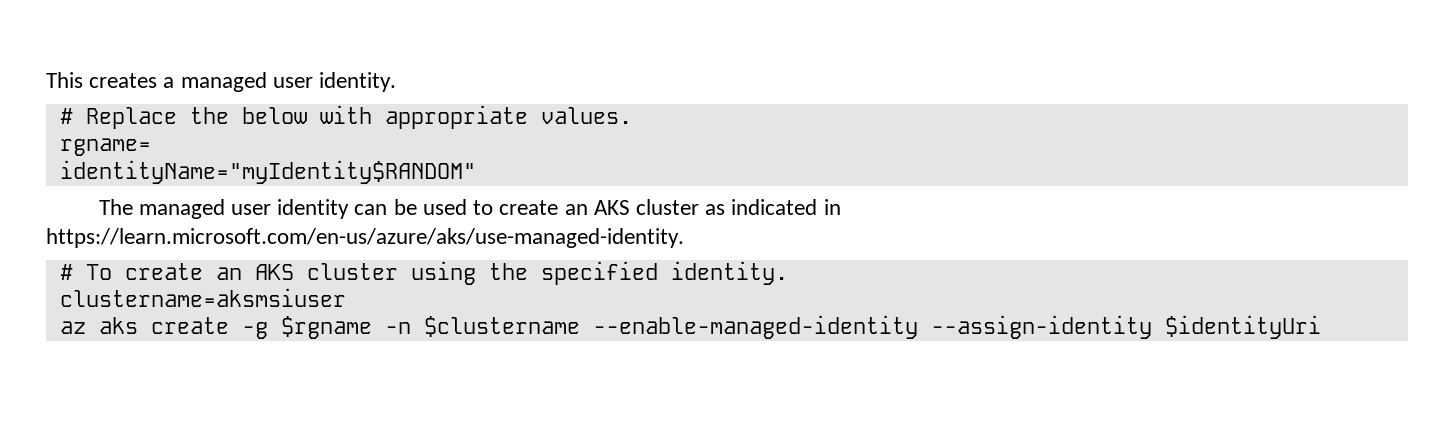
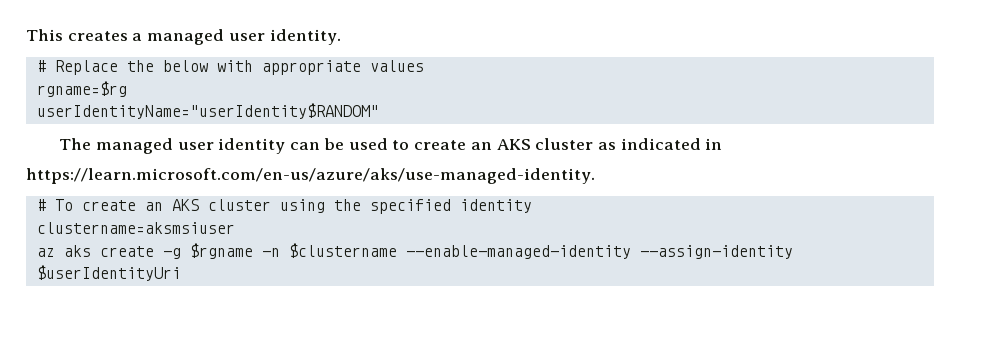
[540,107,632,124] [59,138,151,156] [59,160,476,184] values. // rgname= // identityName="myIdentity$RANDOM" -> [369,60,424,72] [36,81,127,97] [36,103,379,119] values // rgname=$rg // userIdentityName="userIdentity$RANDOM"
[670,261,788,285] identity. -> [459,199,532,213] identity
[1164,315,1321,339] $identityUri -> [36,265,181,281] $userIdentityUri

